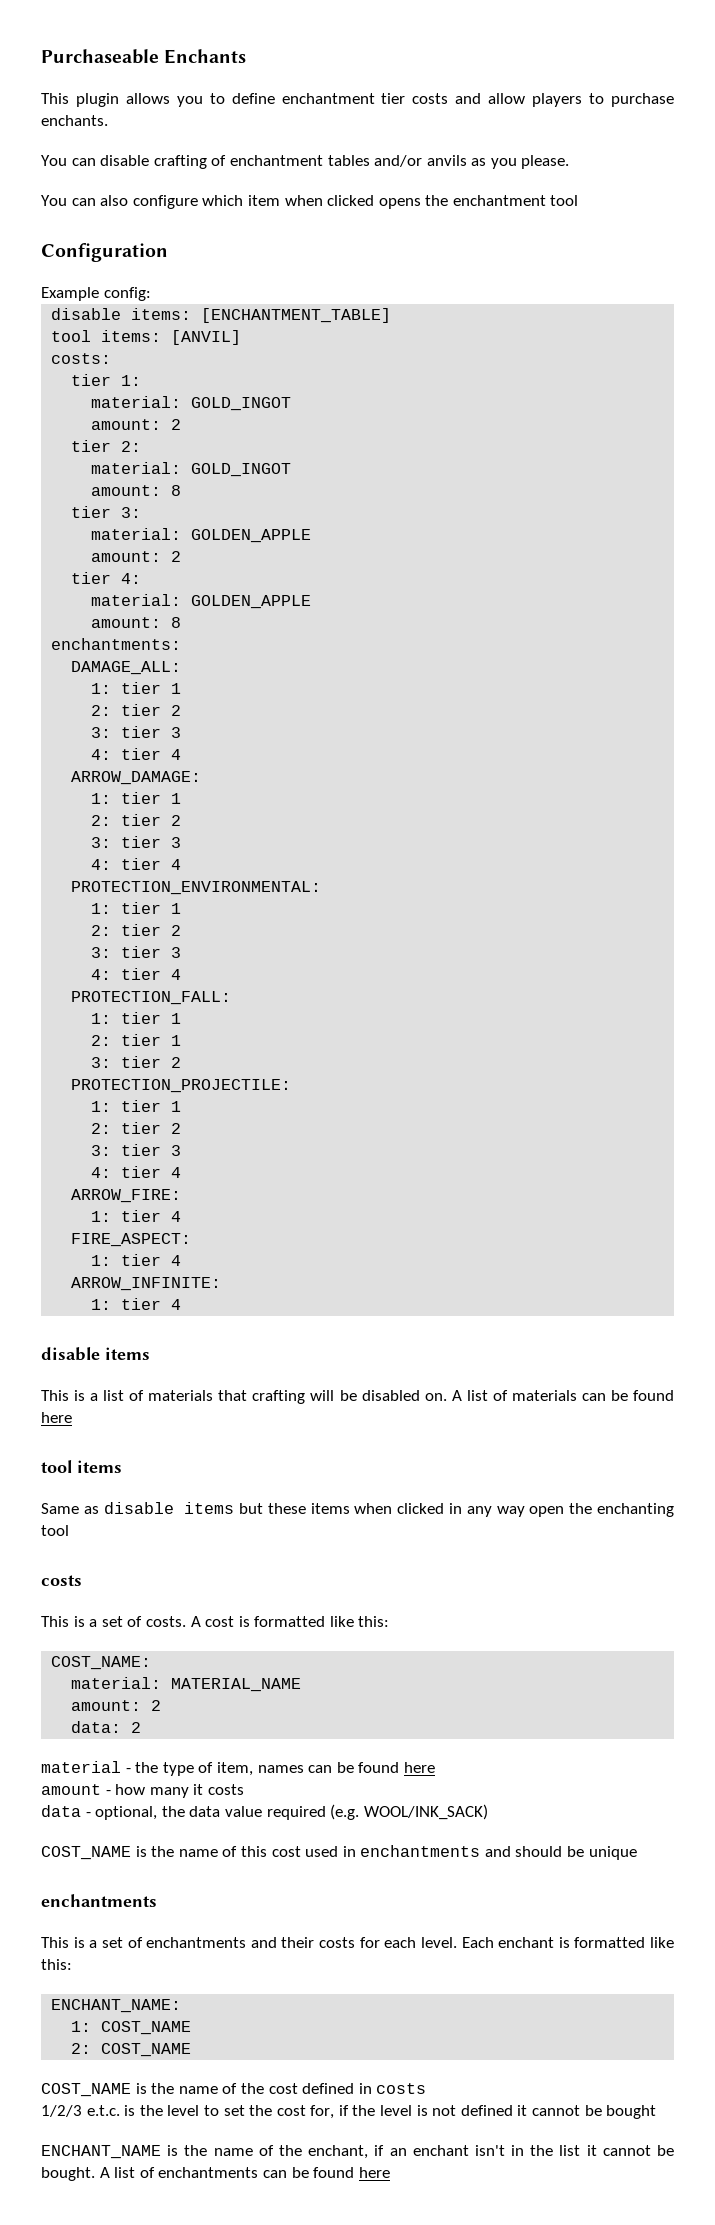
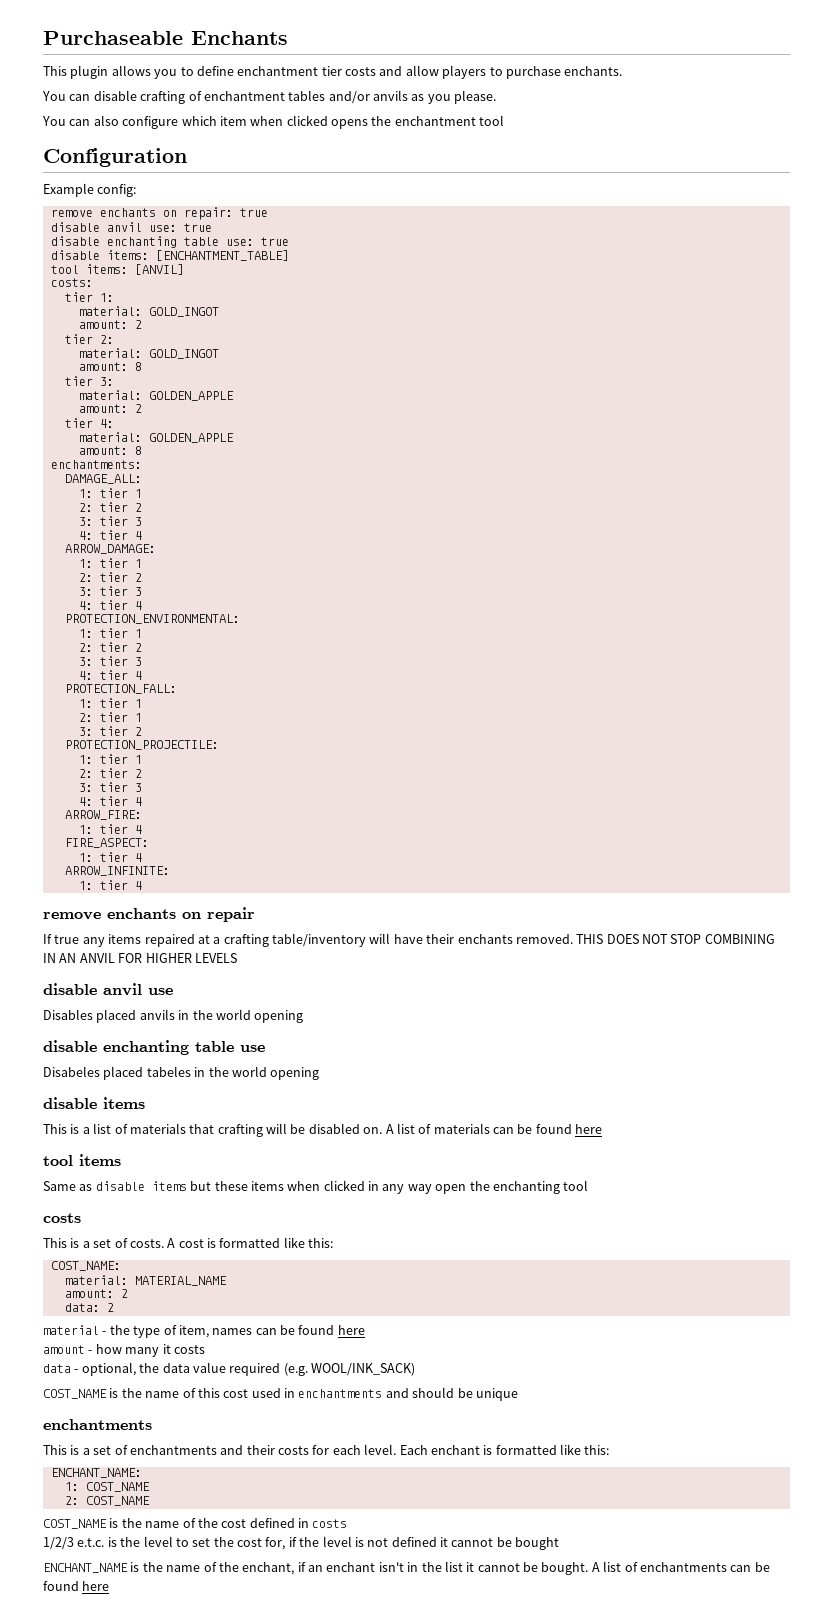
(151, 294) none -> [50,207,268,220] [50,222,212,232] [50,236,289,248] // remove enchants on repair: true // disable anvil use: true // disable enchanting table use: true
(182, 1304) none -> [43,907,255,922] [43,933,775,947] [43,953,237,963] [43,983,173,996] [43,1009,304,1023] [43,1040,265,1055] [43,1066,320,1080] // remove enchants on repair // If true any items repaired at a crafting table/inventory will have their enchants removed. THIS DOES NOT STOP COMBINING IN AN ANVIL FOR HIGHER LEVELS // disable anvil use // Disables placed anvils in the world opening // disable enchanting table use // Disabeles placed tabeles in the world opening

